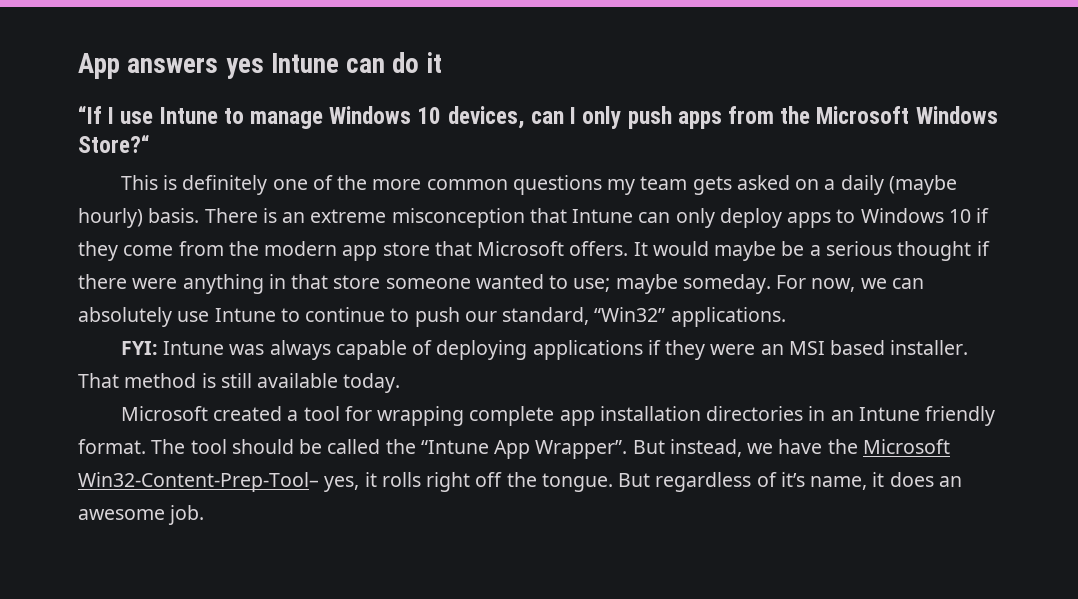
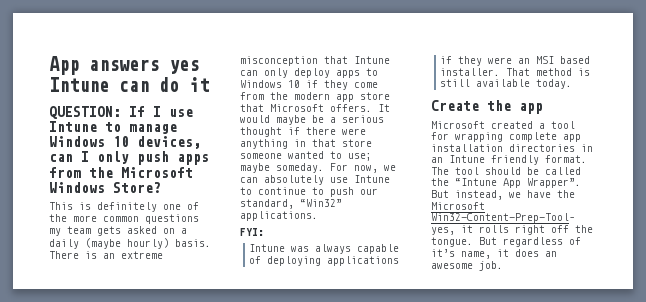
[78,105,102,124] “If -> [49,106,145,119] QUESTION: If
[78,134,150,153] Store?“ -> [113,182,161,193] Store?
(158, 348) none -> (264, 232) //
(401, 383) none -> [431,100,543,114] // Create the app

